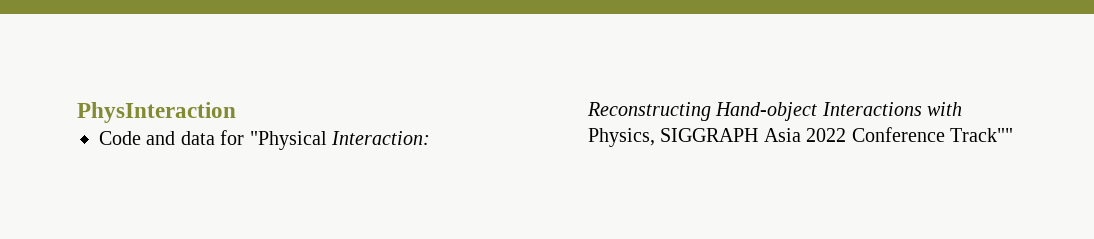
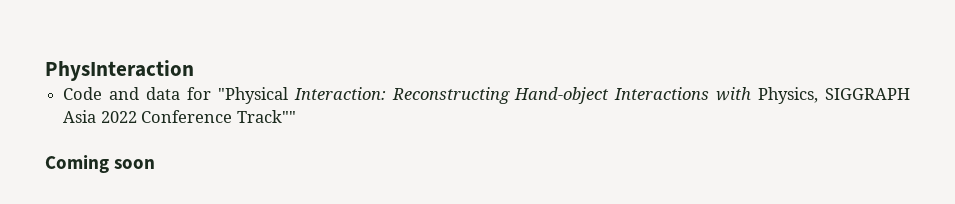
(1013, 135) none -> [45,155,156,173] // Coming soon

